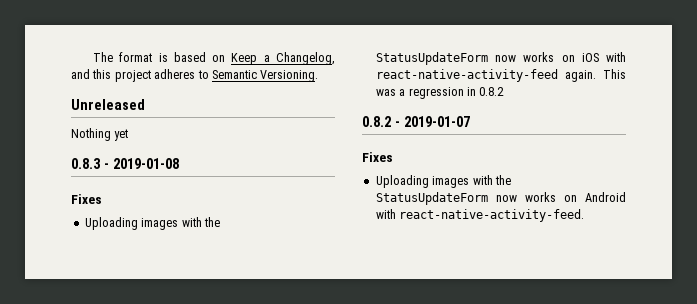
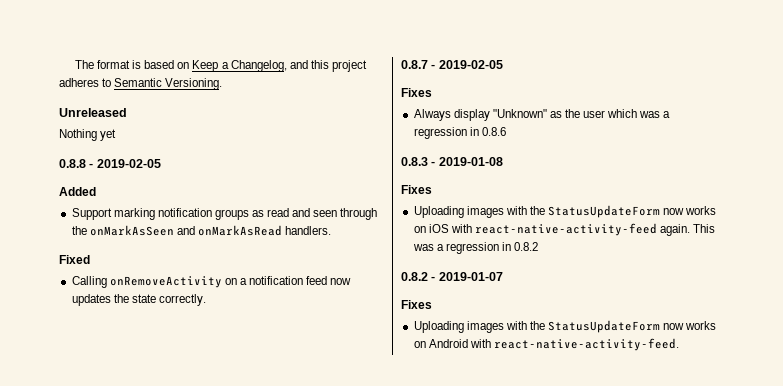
(129, 135) none -> [59,159,161,168] [59,187,96,196] [71,208,378,220] [71,225,332,236] [59,255,90,264] [71,276,352,288] [71,294,206,306] [401,60,503,69] [401,88,432,97] [413,109,671,121] [413,127,506,139] // 0.8.8 - 2019-02-05 // Added // Support marking notification groups as read and seen through the onMarkAsSeen and onMarkAsRead handlers. // Fixed // Calling onRemoveActivity on a notification feed now updates the state correctly. // 0.8.7 - 2019-02-05 // Fixes // Always display "Unknown" as the user which was a regression in 0.8.6

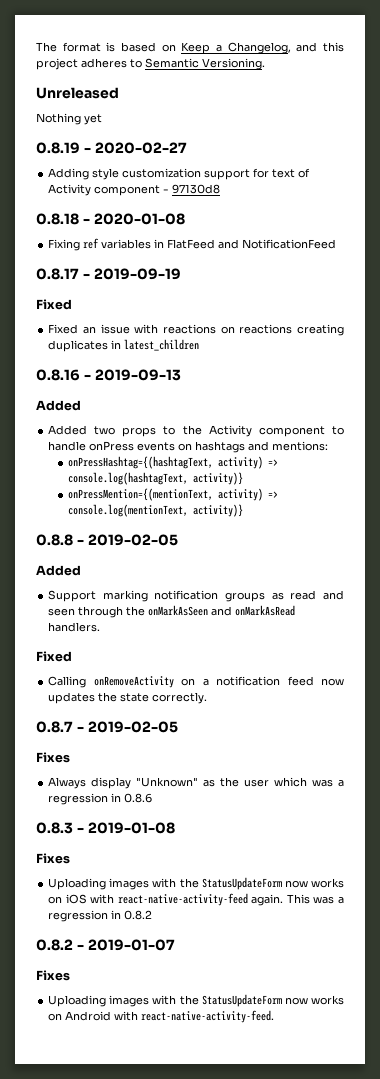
(117, 135) none -> [36,142,187,154] [48,168,311,180] [48,184,221,196] [36,213,185,225] [48,238,337,251] [36,268,181,280] [36,299,72,310] [48,324,344,336] [48,339,200,352] [36,369,181,381] [36,400,81,411] [48,425,344,437] [48,441,329,453] [68,456,279,469] [68,472,244,485] [68,488,279,501] [68,504,244,517] // 0.8.19 - 2020-02-27 // Adding style customization support for text of Activity component - 97130d8 // 0.8.18 - 2020-01-08 // Fixing ref variables in FlatFeed and NotificationFeed // 0.8.17 - 2019-09-19 // Fixed // Fixed an issue with reactions on reactions creating duplicates in latest_children // 0.8.16 - 2019-09-13 // Added // Added two props to the Activity component to handle onPress events on hashtags and mentions: // onPressHashtag={(hashtagText, activity) => console.log(hashtagText, activity)} // onPressMention={(mentionText, activity) => console.log(mentionText, activity)}

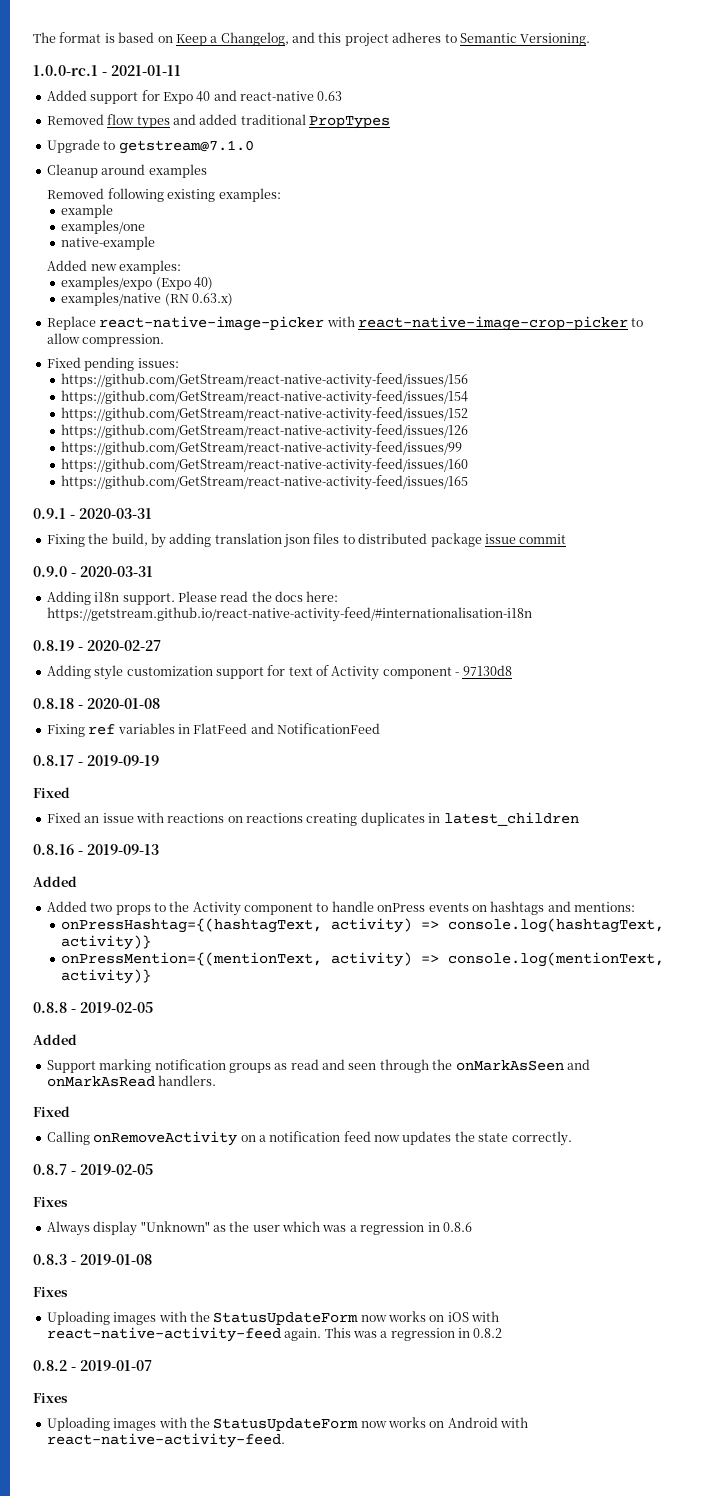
[36,87,119,99] [36,113,102,125] Unreleased // Nothing yet -> [33,65,181,76] [46,90,343,104] [46,114,390,129] [46,139,254,154] [46,164,207,178] [47,188,281,202] [61,204,114,218] [61,220,146,234] [61,236,156,250] [47,260,182,274] [61,276,213,290] [61,292,233,306] [46,316,644,331] [46,333,165,347] [46,357,179,371] [61,373,469,388] [61,390,469,405] [61,407,469,422] [61,424,469,439] [61,441,463,456] [61,458,469,473] [61,475,469,490] [33,508,152,519] [46,533,567,548] [33,566,153,577] [46,591,339,605] [46,607,532,622] 1.0.0-rc.1 - 2021-01-11 // Added support for Expo 40 and react-native 0.63 // Removed flow types and added traditional PropTypes // Upgrade to getstream@7.1.0 // Cleanup around examples // Removed following existing examples: // example // examples/one // native-example // Added new examples: // examples/expo (Expo 40) // examples/native (RN 0.63.x) // Replace react-native-image-picker with react-native-image-crop-picker to allow compression. // Fixed pending issues: // https://github.com/GetStream/react-native-activity-feed/issues/156 // https://github.com/GetStream/react-native-activity-feed/issues/154 // https://github.com/GetStream/react-native-activity-feed/issues/152 // https://github.com/GetStream/react-native-activity-feed/issues/126 // https://github.com/GetStream/react-native-activity-feed/issues/99 // https://github.com/GetStream/react-native-activity-feed/issues/160 // https://github.com/GetStream/react-native-activity-feed/issues/165 // 0.9.1 - 2020-03-31 // Fixing the build, by adding translation json files to distributed package issue commit // 0.9.0 - 2020-03-31 // Adding i18n support. Please read the docs here: https://getstream.github.io/react-native-activity-feed/#internationalisation-i18n

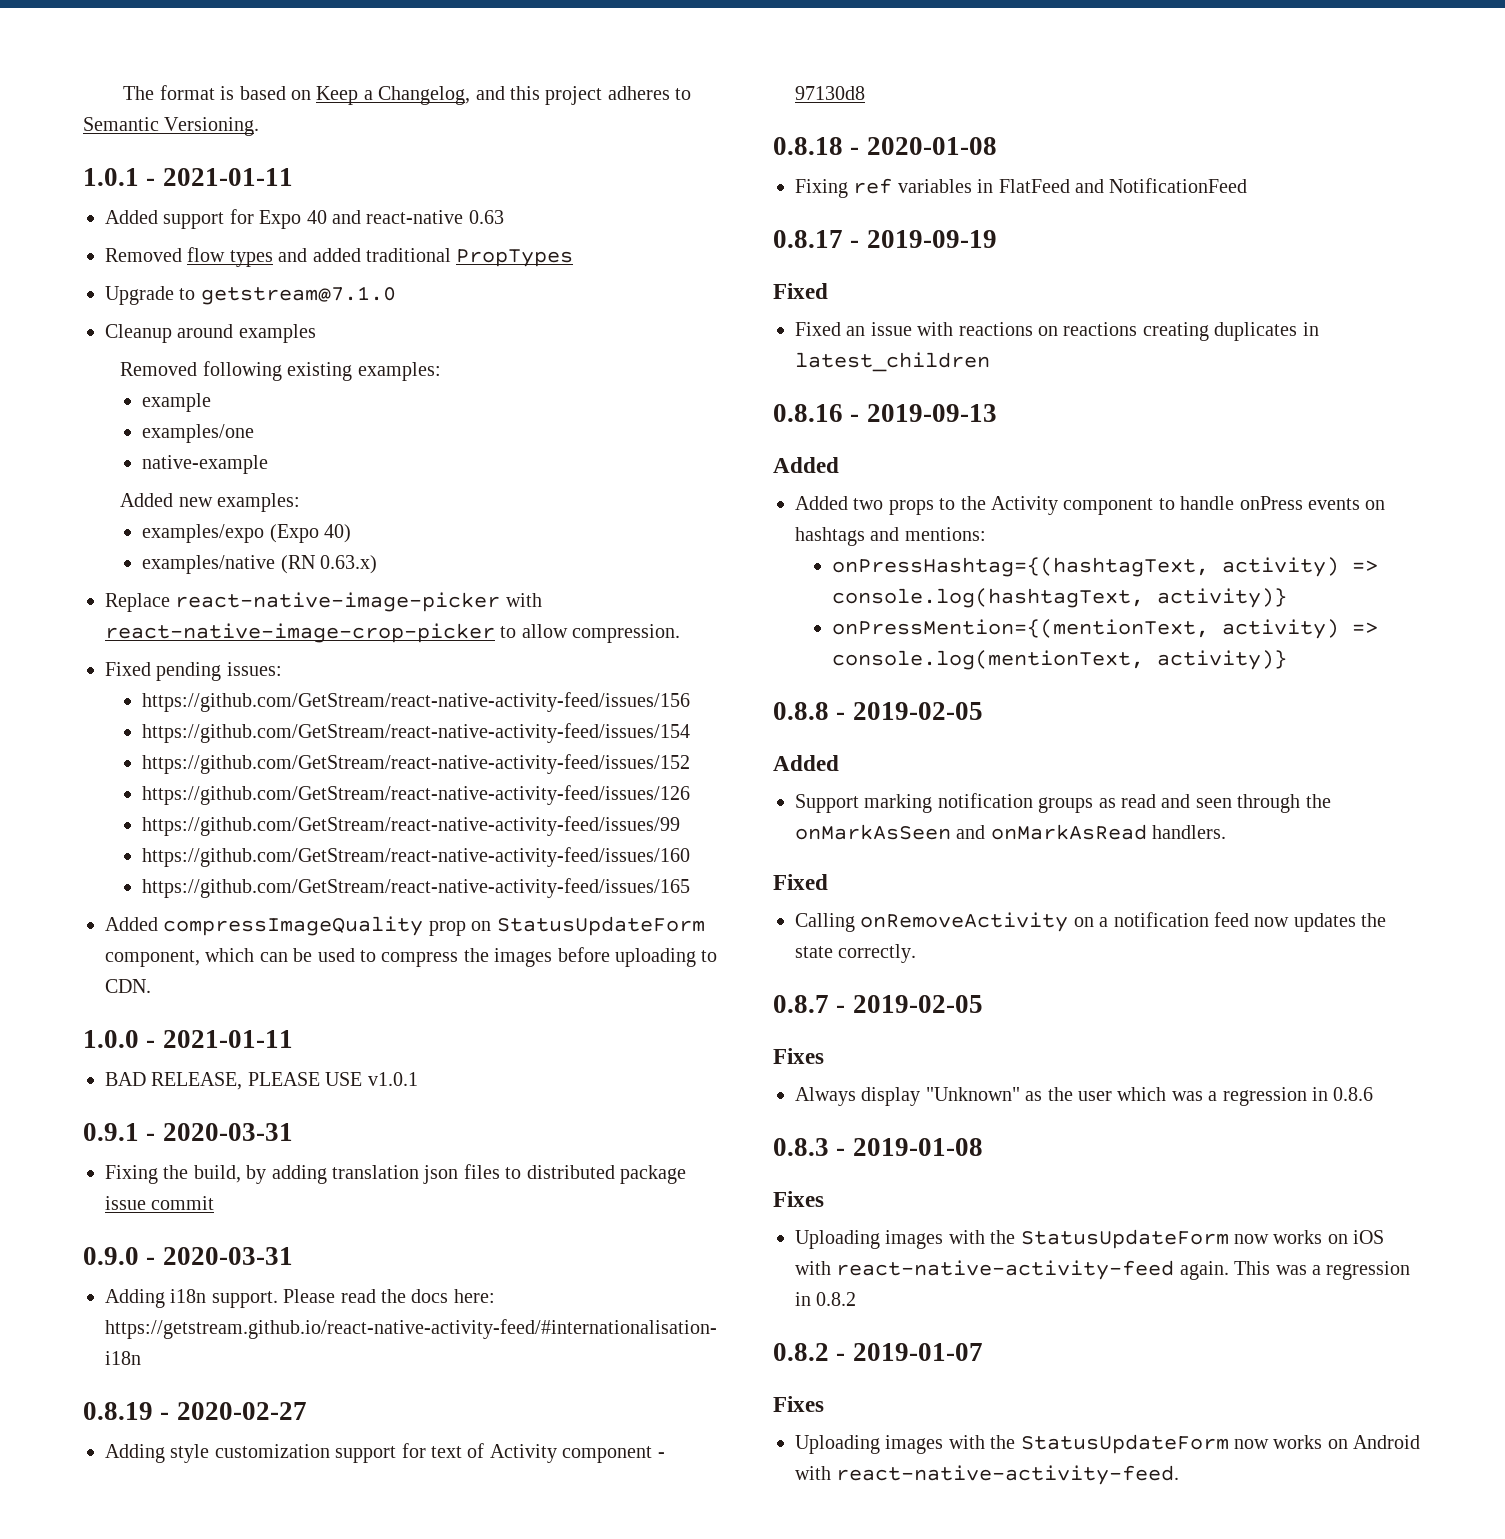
[33,65,98,76] 1.0.0-rc.1 -> [83,168,139,186] 1.0.1
(469, 482) none -> [105,916,705,936] [105,947,718,967] [105,979,151,993] [83,1030,293,1048] [105,1072,418,1090] // Added compressImageQuality prop on StatusUpdateForm component, which can be used to compress the images before uploading to CDN. // 1.0.0 - 2021-01-11 // BAD RELEASE, PLEASE USE v1.0.1

